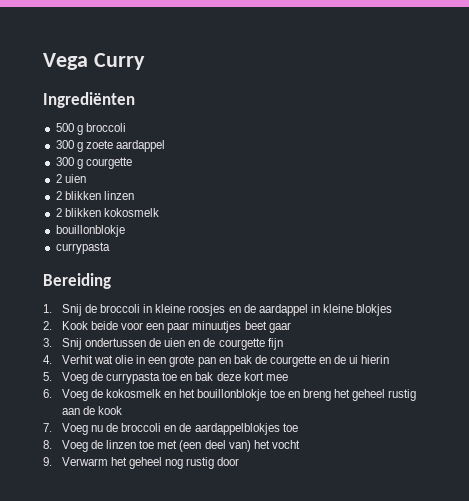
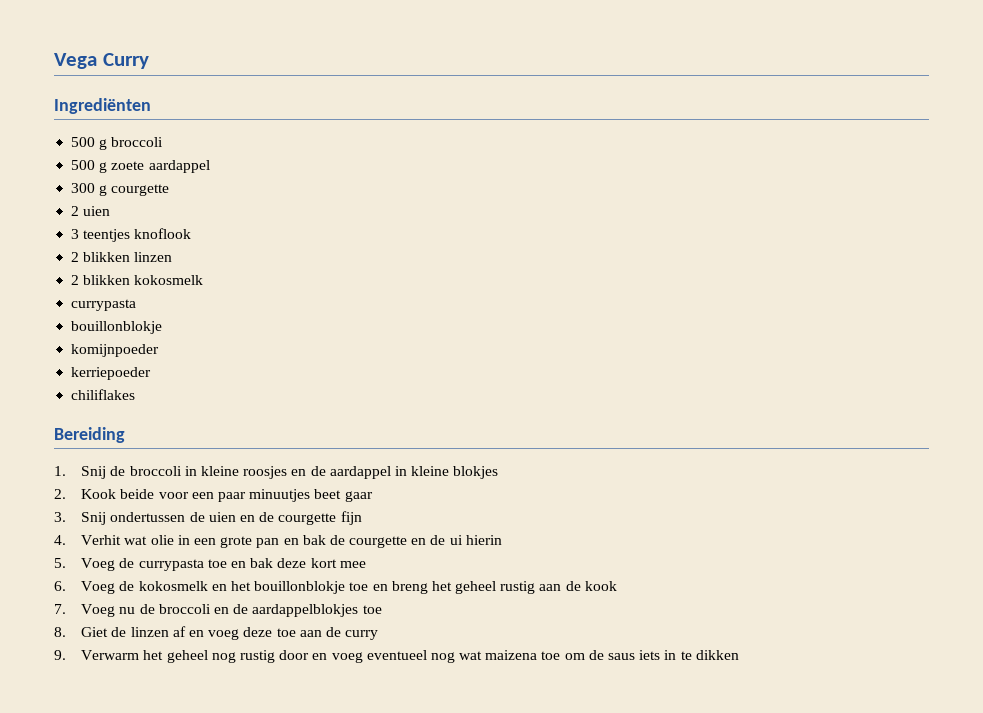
[55,140,74,149] 300 -> [71,160,96,170] 500
(86, 178) none -> [71,228,192,242] // 3 teentjes knoflook
(159, 212) none -> [71,299,137,311] // currypasta
[55,242,110,254] currypasta -> [71,344,160,357] [71,367,152,380] [71,389,136,400] komijnpoeder // kerriepoeder // chiliflakes
[61,440,88,452] Voeg -> [81,627,109,637] Giet
[139,440,300,452] toe met (een deel van) het vocht -> [172,626,379,640] af en voeg deze toe aan de curry
(240, 461) none -> [312,650,739,663] en voeg eventueel nog wat maizena toe om de saus iets in te dikken

